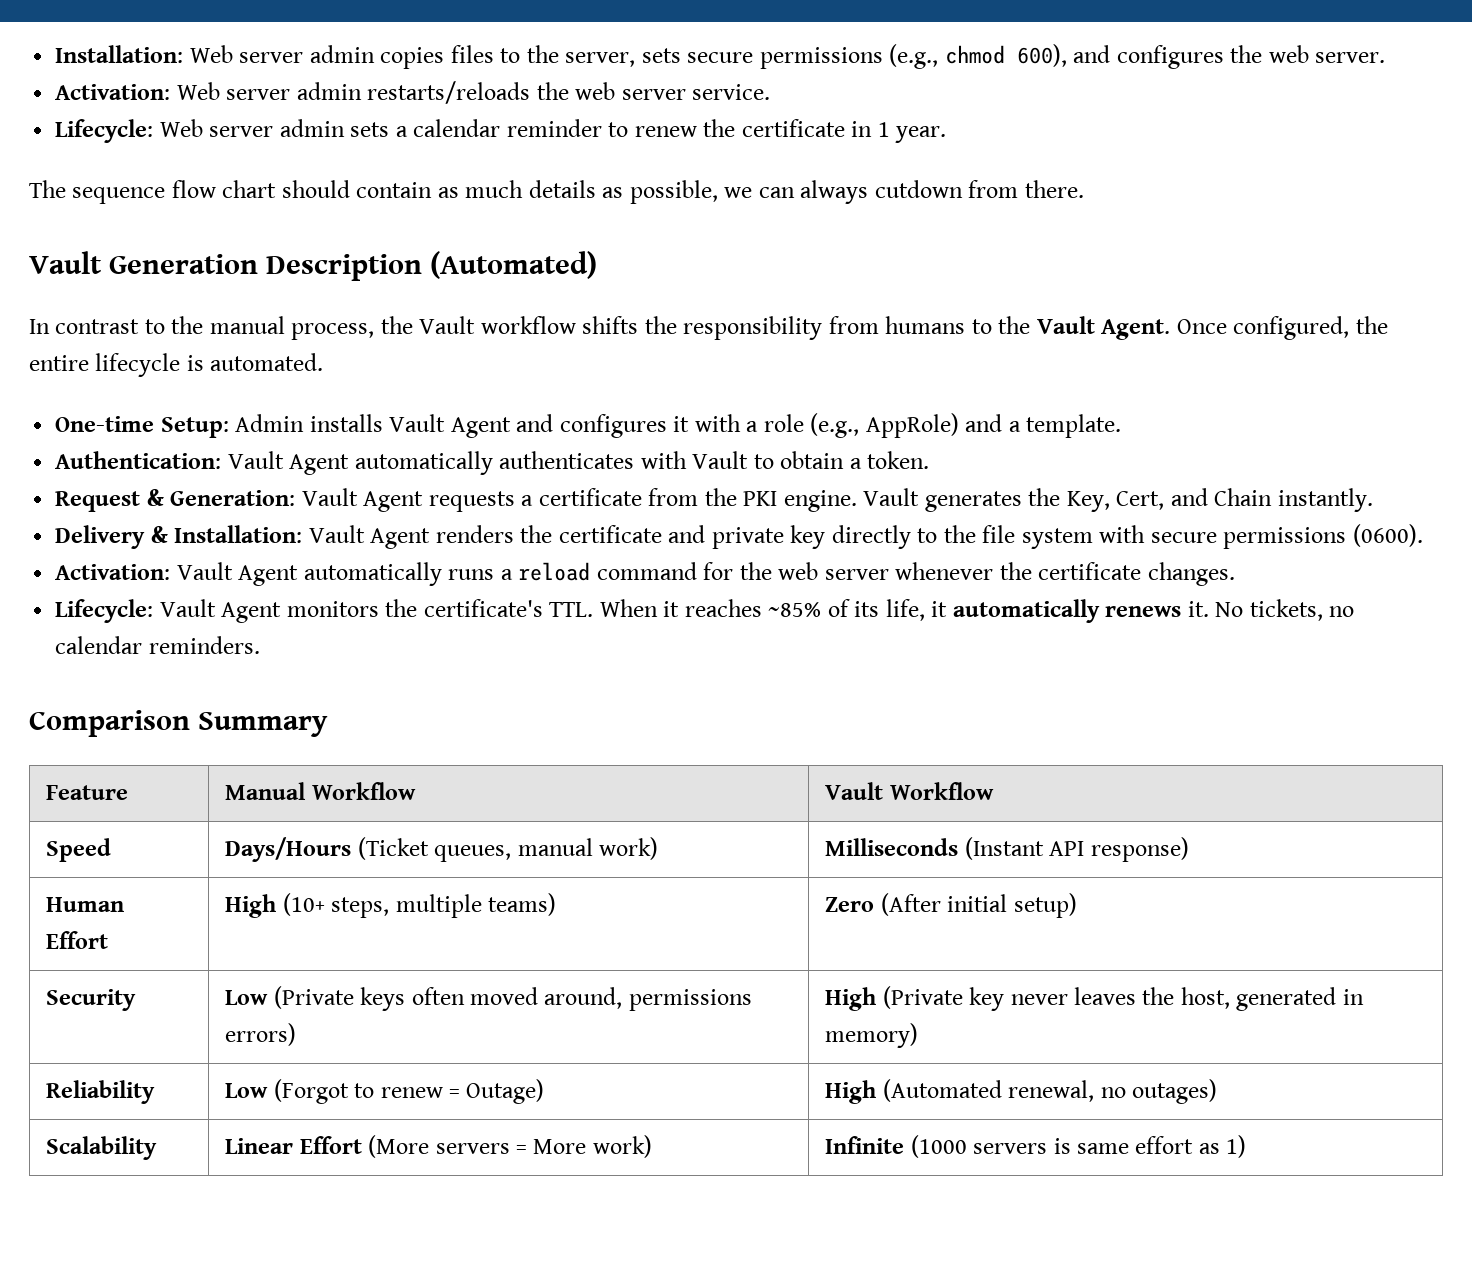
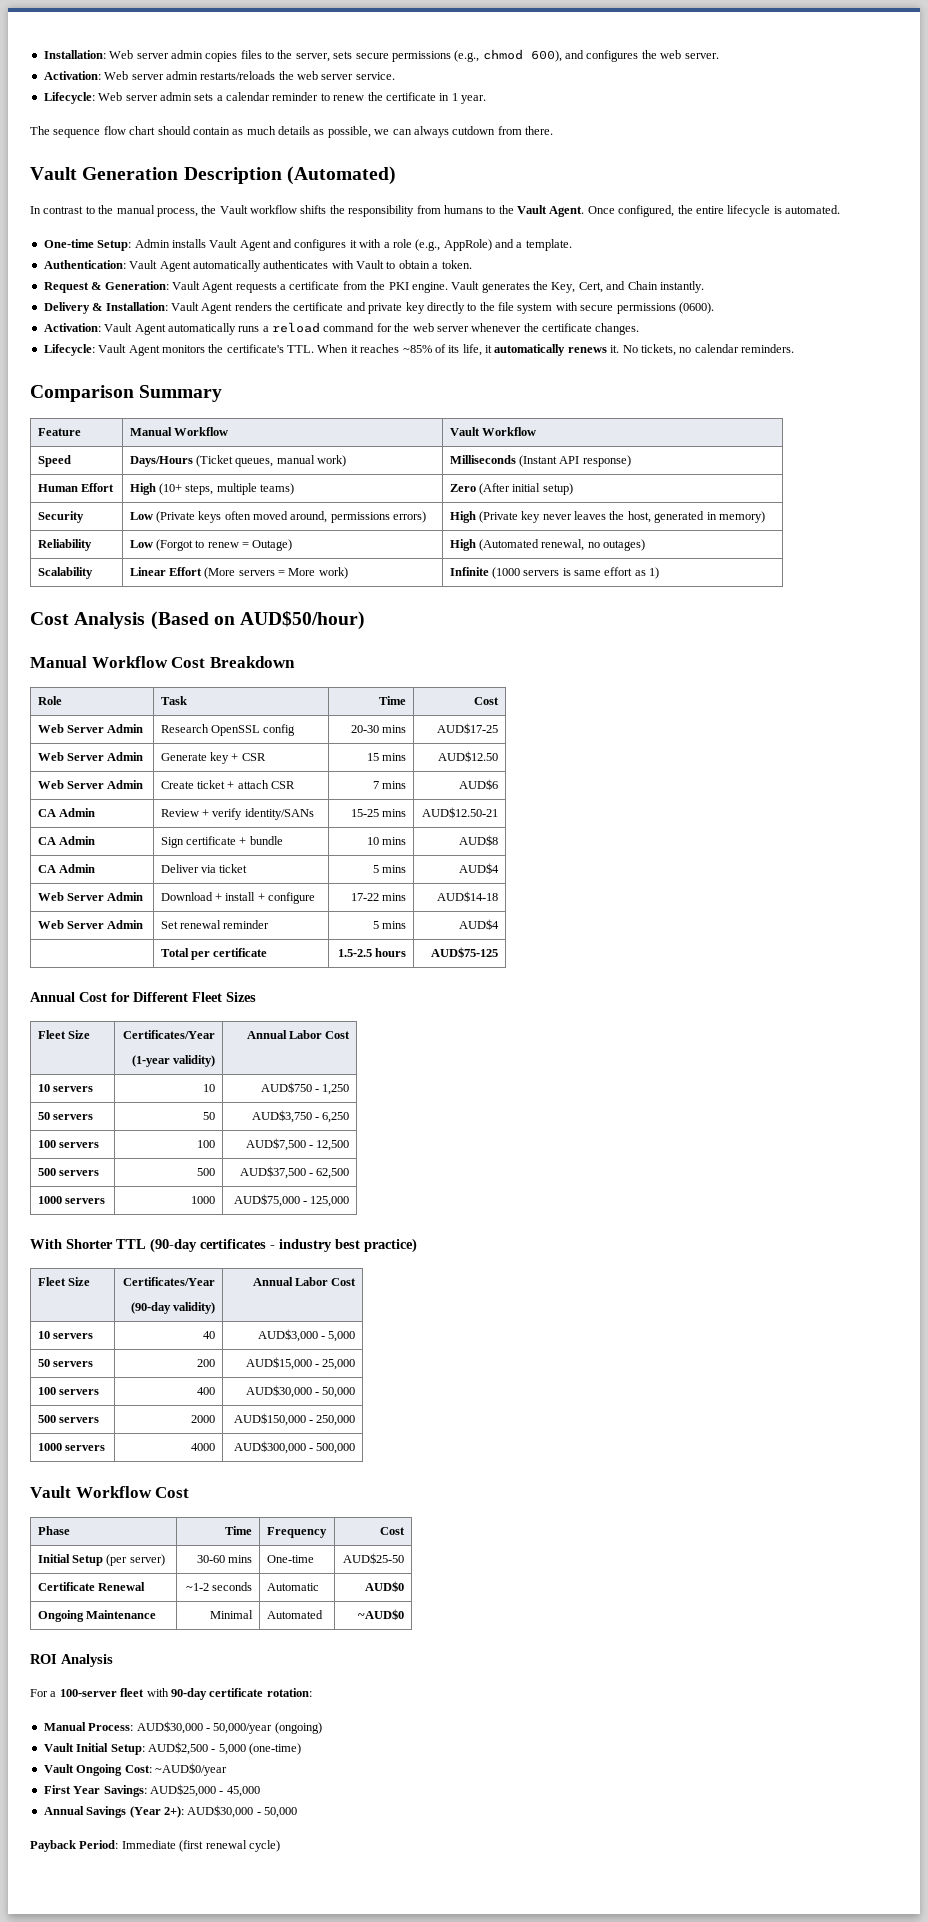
(1247, 1146) none -> [30,611,366,630] [30,656,295,668] [37,696,62,705] [160,696,187,705] [379,696,407,705] [474,697,500,705] [37,724,144,733] [160,724,296,736] [351,725,407,733] [437,723,499,734] [37,752,144,761] [160,752,266,764] [367,753,407,761] [438,751,499,762] [37,780,144,789] [160,780,296,789] [373,781,407,789] [459,779,499,790] [37,808,95,817] [160,808,314,820] [351,809,407,817] [422,807,499,818] [37,836,95,845] [160,836,283,848] [367,837,407,845] [459,835,499,846] [37,864,95,873] [160,864,248,873] [373,865,407,873] [459,863,500,874] [37,892,144,901] [160,892,316,904] [351,893,407,901] [437,891,499,902] [37,920,144,929] [160,920,270,929] [373,921,407,929] [459,919,500,930] [160,948,268,960] [338,948,407,957] [431,947,499,958] [30,992,256,1002] [37,1030,90,1039] [123,1030,216,1039] [132,1055,216,1067] [246,1030,351,1039] [37,1084,93,1092] [203,1084,216,1092] [260,1082,350,1095] [37,1112,93,1120] [203,1112,216,1120] [251,1110,350,1123] [37,1140,99,1148] [197,1140,216,1148] [245,1138,350,1151] [37,1168,99,1176] [197,1168,216,1176] [239,1166,350,1179] [37,1196,105,1204] [191,1196,216,1204] [233,1194,350,1207] [30,1238,417,1253] [37,1277,90,1286] [123,1277,216,1286] [131,1302,216,1314] [252,1277,357,1286] [37,1331,93,1339] [203,1331,216,1339] [257,1329,356,1342] [37,1359,93,1367] [197,1359,216,1367] [245,1357,356,1370] [37,1387,99,1395] [197,1387,216,1395] [245,1385,356,1398] [37,1415,99,1423] [191,1415,216,1423] [233,1413,356,1426] [37,1443,105,1451] [191,1443,216,1451] [233,1441,356,1454] [30,1486,190,1498] [37,1526,70,1535] [225,1526,253,1535] [266,1527,327,1538] [380,1527,406,1535] [37,1554,165,1566] [197,1555,253,1563] [266,1555,314,1563] [343,1553,405,1564] [37,1582,145,1591] [186,1582,253,1591] [266,1583,319,1591] [365,1581,405,1592] [37,1610,156,1622] [210,1610,254,1619] [266,1610,323,1619] [358,1609,405,1620] [30,1654,113,1667] [30,1688,312,1700] [43,1721,322,1734] [43,1742,301,1755] [43,1763,227,1776] [43,1784,260,1797] [43,1805,297,1818] [30,1840,280,1852] // Cost Analysis (Based on AUD$50/hour) // Manual Workflow Cost Breakdown // Role | Task | Time | Cost // Web Server Admin | Research OpenSSL config | 20-30 mins | AUD$17-25 // Web Server Admin | Generate key + CSR | 15 mins | AUD$12.50 // Web Server Admin | Create ticket + attach CSR | 7 mins | AUD$6 // CA Admin | Review + verify identity/SANs | 15-25 mins | AUD$12.50-21 // CA Admin | Sign certificate + bundle | 10 mins | AUD$8 // CA Admin | Deliver via ticket | 5 mins | AUD$4 // Web Server Admin | Download + install + configure | 17-22 mins | AUD$14-18 // Web Server Admin | Set renewal reminder | 5 mins | AUD$4 // | Total per certificate | 1.5-2.5 hours | AUD$75-125 // Annual Cost for Different Fleet Sizes // Fleet Size | Certificates/Year // (1-year validity) | Annual Labor Cost // 10 servers | 10 | AUD$750 - 1,250 // 50 servers | 50 | AUD$3,750 - 6,250 // 100 servers | 100 | AUD$7,500 - 12,500 // 500 servers | 500 | AUD$37,500 - 62,500 // 1000 servers | 1000 | AUD$75,000 - 125,000 // With Shorter TTL (90-day certificates - industry best practice) // Fleet Size | Certificates/Year // (90-day validity) | Annual Labor Cost // 10 servers | 40 | AUD$3,000 - 5,000 // 50 servers | 200 | AUD$15,000 - 25,000 // 100 servers | 400 | AUD$30,000 - 50,000 // 500 servers | 2000 | AUD$150,000 - 250,000 // 1000 servers | 4000 | AUD$300,000 - 500,000 // Vault Workflow Cost // Phase | Time | Frequency | Cost // Initial Setup (per server) | 30-60 mins | One-time | AUD$25-50 // Certificate Renewal | ~1-2 seconds | Automatic | AUD$0 // Ongoing Maintenance | Minimal | Automated | ~AUD$0 // ROI Analysis // For a 100-server fleet with 90-day certificate rotation: // Manual Process: AUD$30,000 - 50,000/year (ongoing) // Vault Initial Setup: AUD$2,500 - 5,000 (one-time) // Vault Ongoing Cost: ~AUD$0/year // First Year Savings: AUD$25,000 - 45,000 // Annual Savings (Year 2+): AUD$30,000 - 50,000 // Payback Period: Immediate (first renewal cycle)

